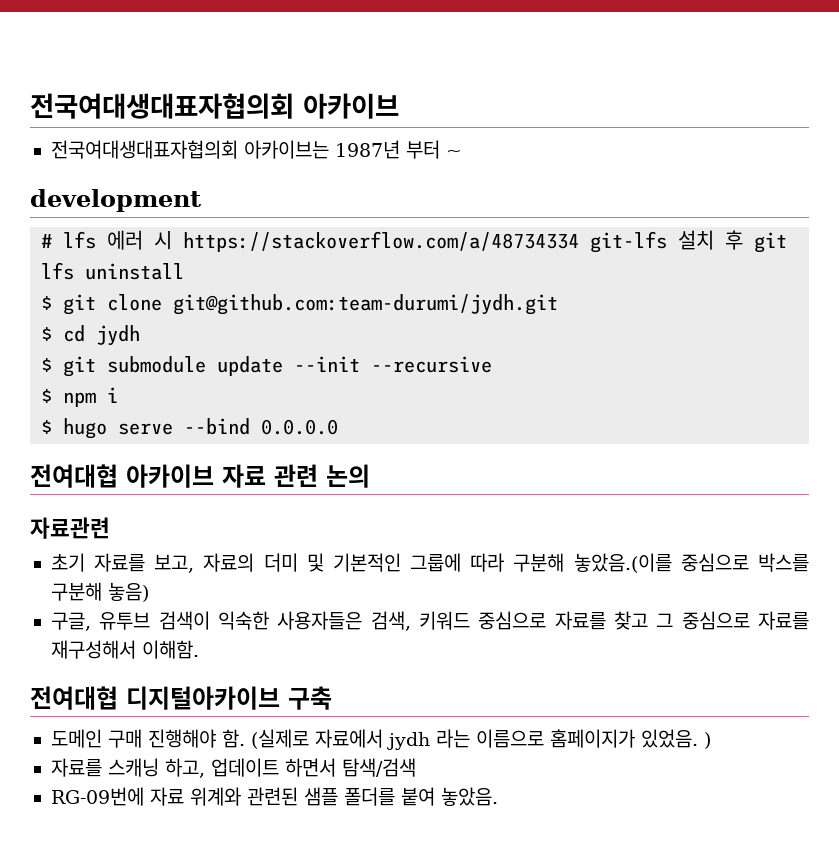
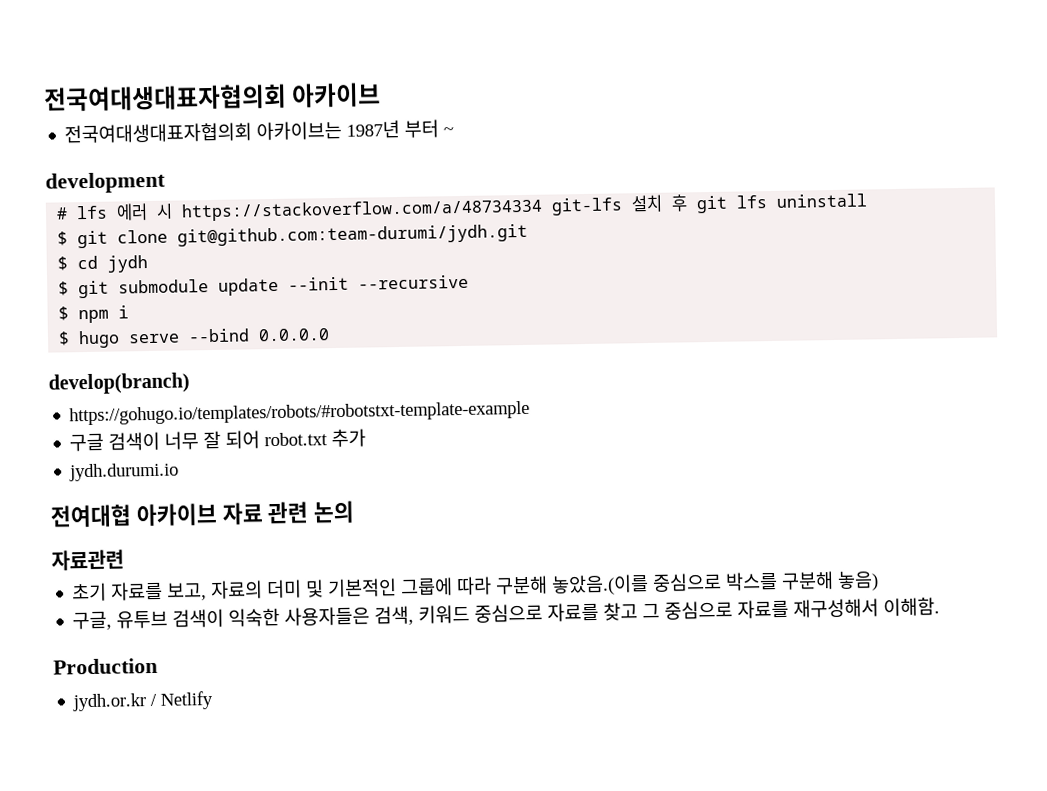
(339, 427) none -> [48,372,190,395] [69,400,531,426] [69,428,367,452] [69,462,180,482] // develop(branch) // https://gohugo.io/templates/robots/#robotstxt-template-example // 구글 검색이 너무 잘 되어 robot.txt 추가 // jydh.durumi.io
[30,686,332,710] [50,729,711,750] [50,758,416,778] [50,787,498,806] 전여대협 디지털아카이브 구축 // 도메인 구매 진행해야 함. (실제로 자료에서 jydh 라는 이름으로 홈페이지가 있었음. ) // 자료를 스캐닝 하고, 업데이트 하면서 탐색/검색 // RG-09번에 자료 위계와 관련된 샘플 폴더를 붙여 놓았음. -> [53,657,158,675] [72,691,214,712] Production // jydh.or.kr / Netlify

